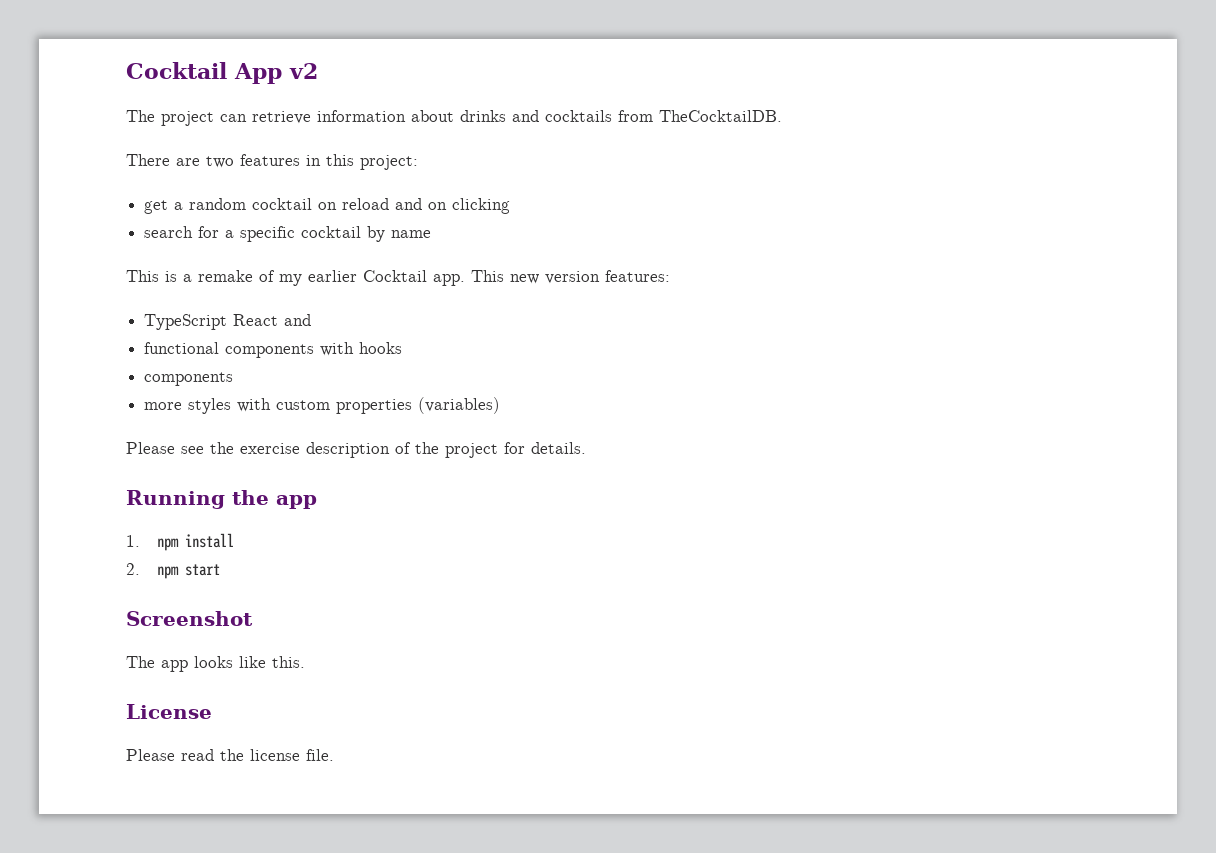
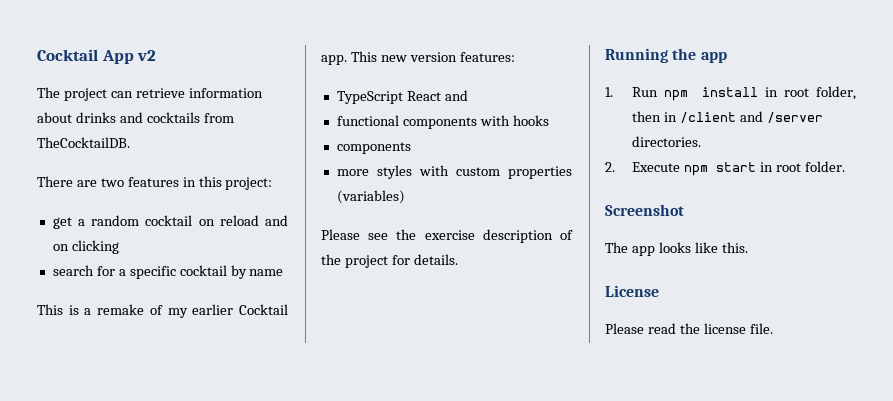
(140, 541) none -> [632,87,659,97] Run
(235, 540) none -> [765,86,856,100] [632,111,823,123] [632,136,702,147] in root folder, then in /client and /server directories.
(140, 569) none -> [632,162,681,172] Execute
(221, 570) none -> [759,161,845,172] in root folder.

